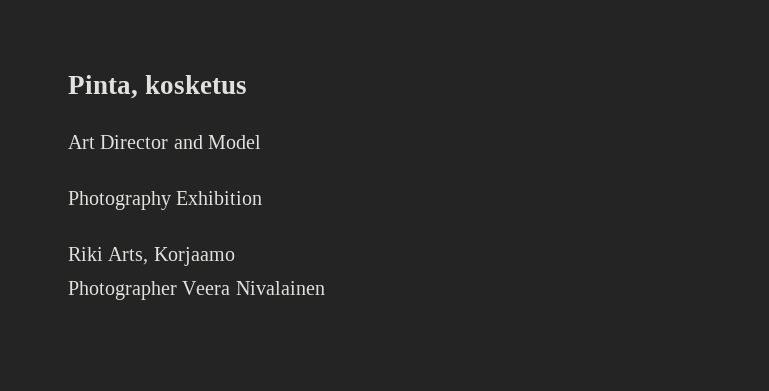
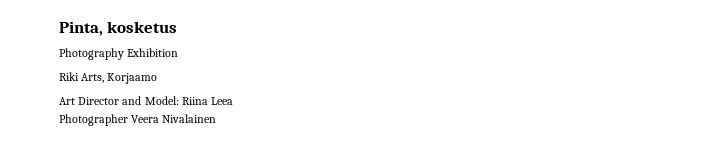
[68,135,262,149] // Art Director and Model -> (178, 27) none
(235, 256) none -> [59,96,234,105] // Art Director and Model: Riina Leea

